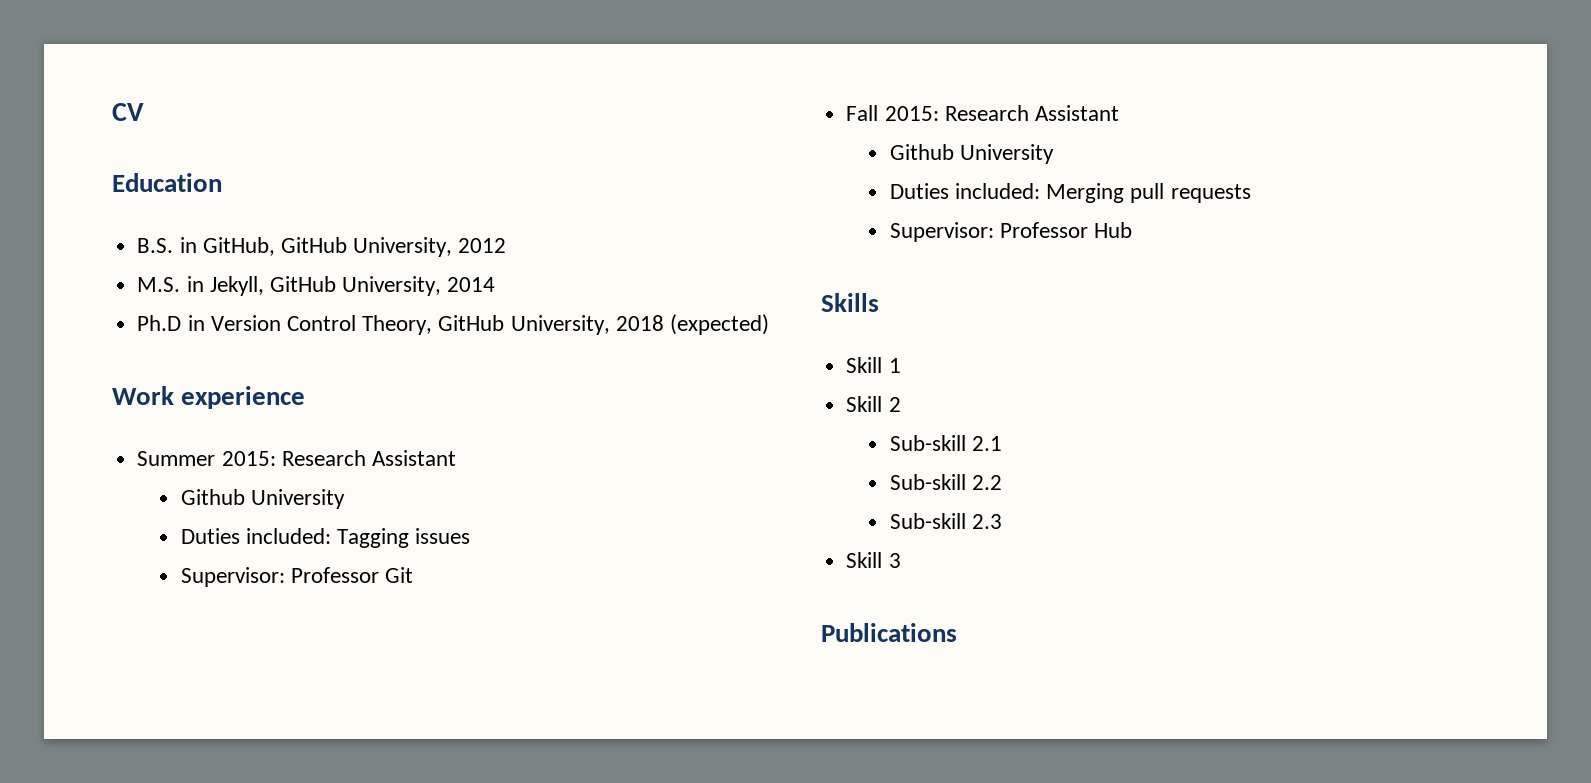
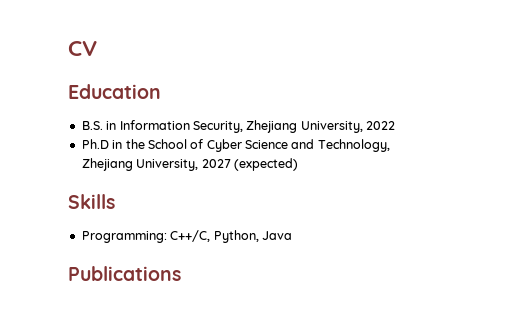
[202,237,507,257] [137,276,496,296] [137,314,769,335] [112,386,306,409] [137,450,456,466] [180,489,345,509] [180,528,471,548] [180,567,414,587] [846,105,1119,121] [889,144,1054,164] [889,183,1251,203] [889,222,1133,242] [821,293,879,312] [846,357,901,373] [846,396,901,412] [889,435,1002,451] [889,474,1002,490] [889,513,1002,529] [846,552,901,568] GitHub, GitHub University, 2012 // M.S. in Jekyll, GitHub University, 2014 // Ph.D in Version Control Theory, GitHub University, 2018 (expected) // Work experience // Summer 2015: Research Assistant // Github University // Duties included: Tagging issues // Supervisor: Professor Git // Fall 2015: Research Assistant // Github University // Duties included: Merging pull requests // Supervisor: Professor Hub // Skills // Skill 1 // Skill 2 // Sub-skill 2.1 // Sub-skill 2.2 // Sub-skill 2.3 // Skill 3 -> [119,120,395,133] [81,139,390,152] [81,158,298,171] [68,194,115,209] [81,230,292,243] Information Security, Zhejiang University, 2022 // Ph.D in the School of Cyber Science and Technology, Zhejiang University, 2027 (expected) // Skills // Programming: C++/C, Python, Java

